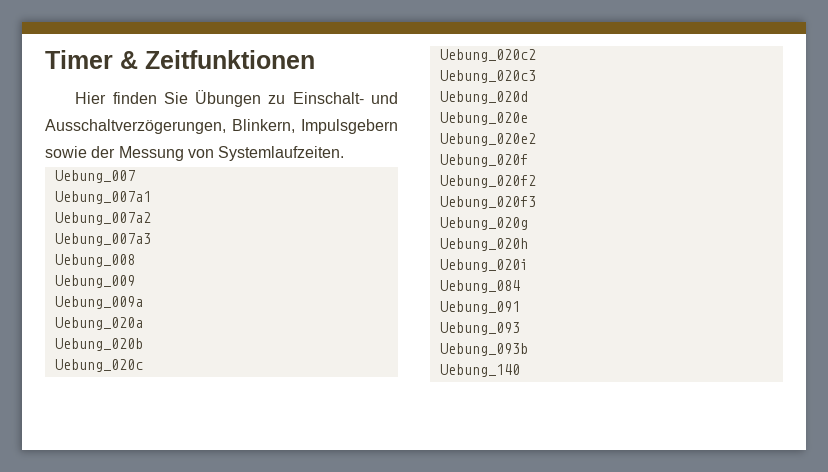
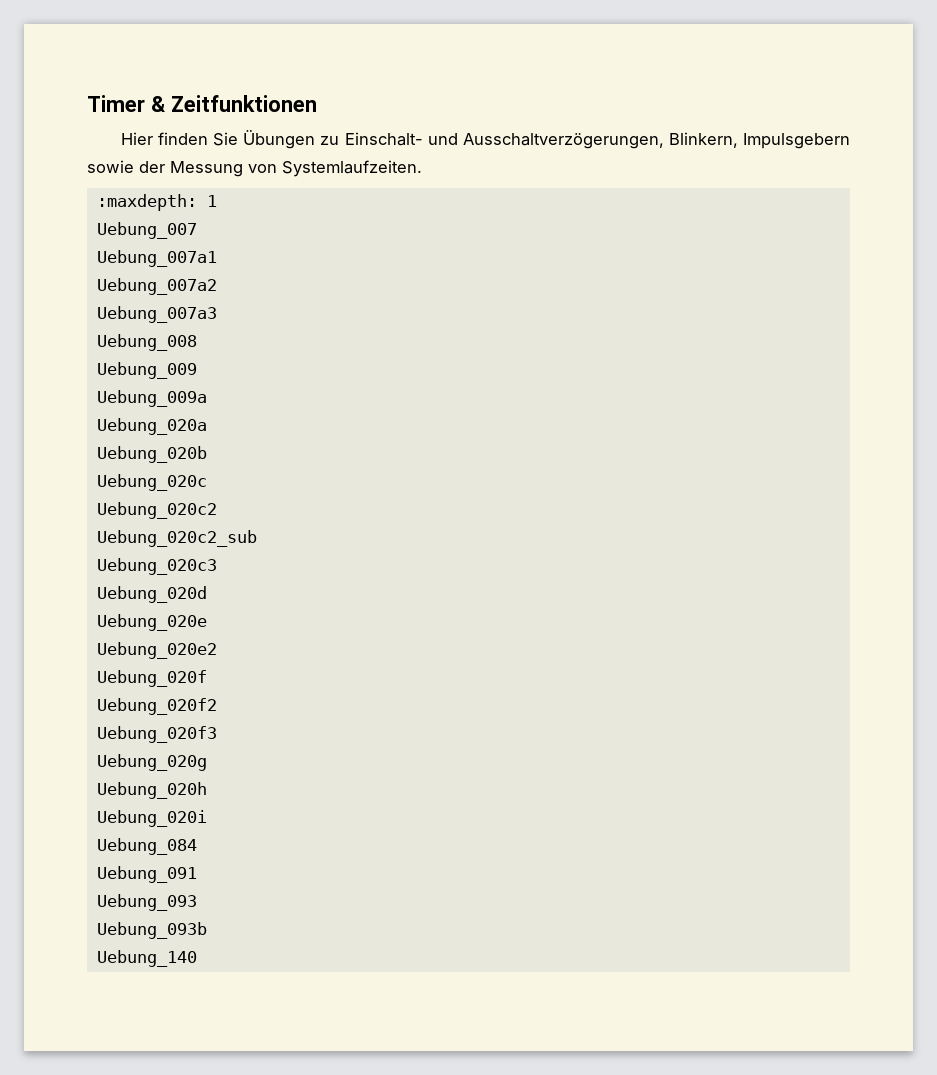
(345, 153) none -> [96,194,217,211] // :maxdepth: 1
(536, 55) none -> [96,530,257,547] // Uebung_020c2_sub

